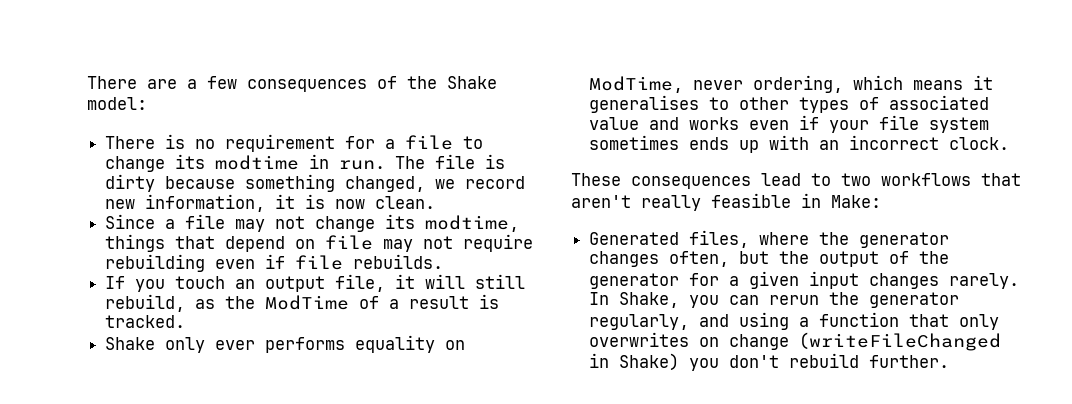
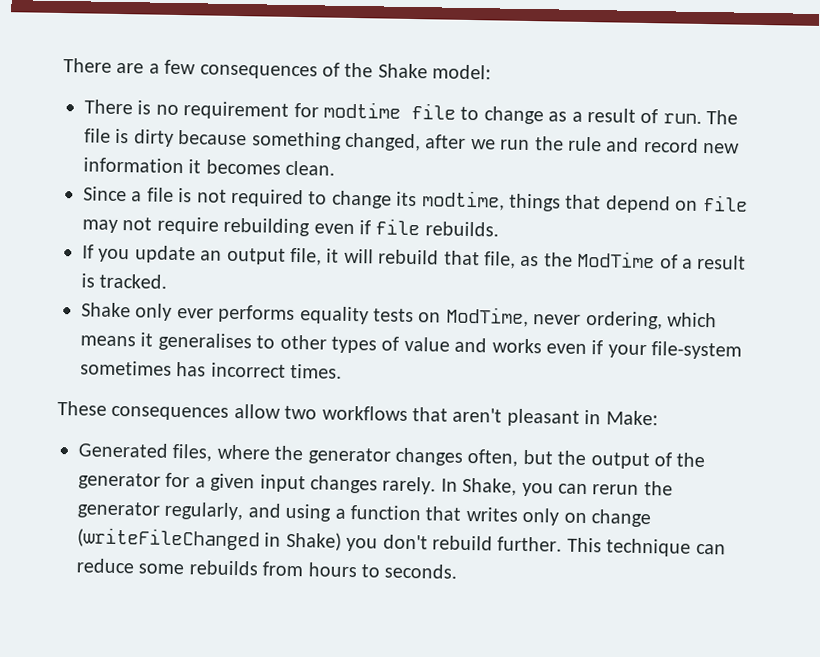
[385,139,396,149] a -> [323,101,401,119] modtime
[175,154,330,170] its modtime in -> [548,107,659,124] as a result of
[435,176,526,189] [105,194,366,212] we record new information, it is now -> [425,134,741,154] [83,157,281,175] after we run the rule and record new information it becomes
[235,216,306,232] may not -> [178,188,328,208] is not required to
[175,276,226,289] touch -> [134,245,196,264] update
[475,274,526,289] [105,294,186,312] still rebuild, -> [378,249,516,269] rebuild that file,
(436, 344) none -> [373,308,414,323] tests
[889,95,990,110] associated -> (400, 343) none
[879,115,990,133] [589,135,1010,153] file system sometimes ends up with an incorrect clock. -> [651,341,743,360] [80,360,343,379] file-system sometimes has incorrect times.
[761,173,831,186] lead to -> [233,403,281,419] allow
[641,193,791,211] really feasible -> [506,408,580,427] pleasant
[959,314,1000,330] [589,332,690,347] only overwrites -> [465,506,560,526] writes only
(950, 361) none -> [566,537,726,557] [76,558,458,579] This technique can reduce some rebuilds from hours to seconds.

